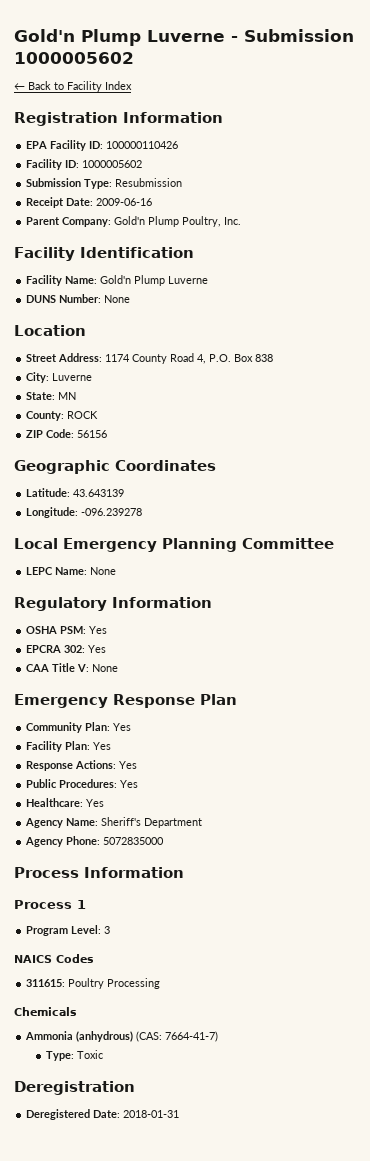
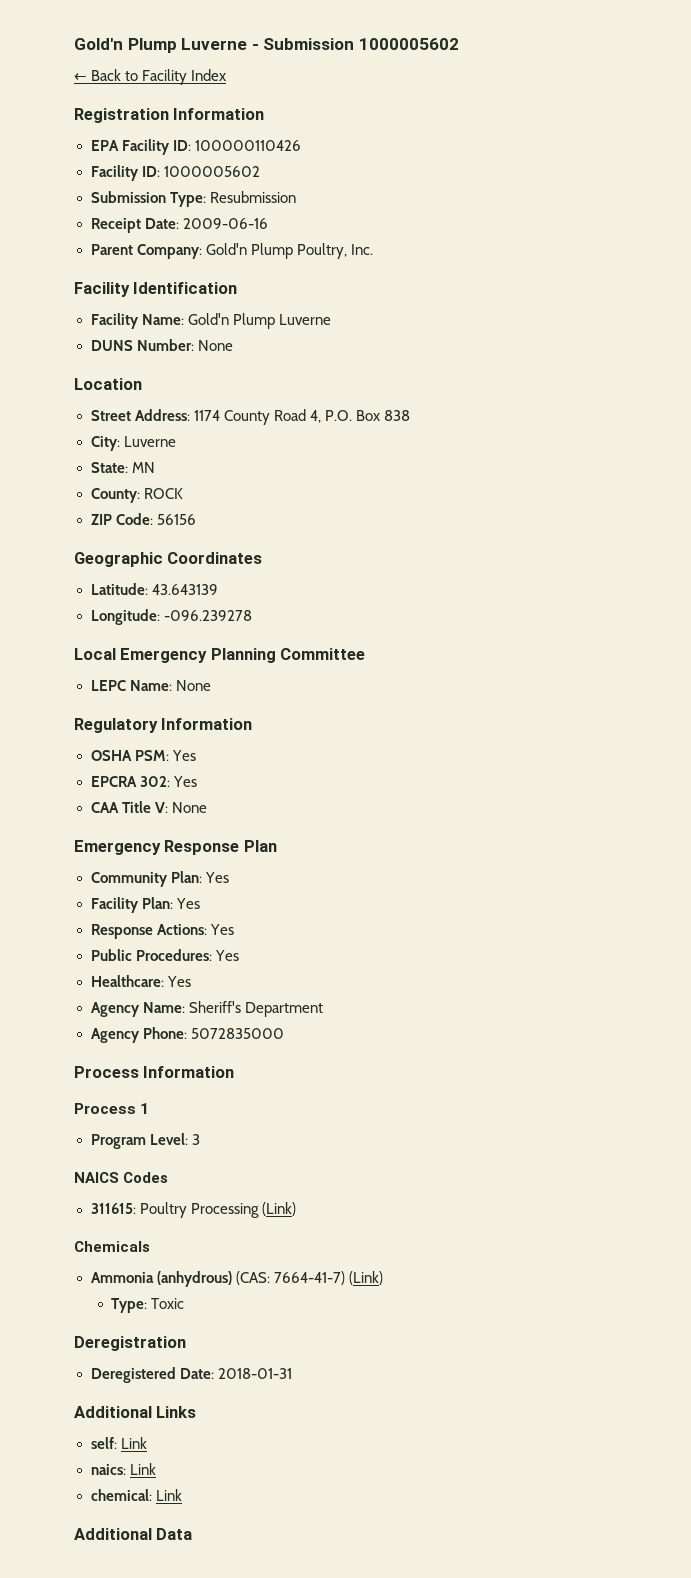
(161, 983) none -> [261,1202,296,1216] (Link)
(219, 1036) none -> [348,1271,383,1285] (Link)
(180, 1114) none -> [74,1406,197,1418] [90,1437,147,1449] [90,1463,156,1475] [90,1489,182,1501] [74,1528,193,1540] // Additional Links // self: Link // naics: Link // chemical: Link // Additional Data

